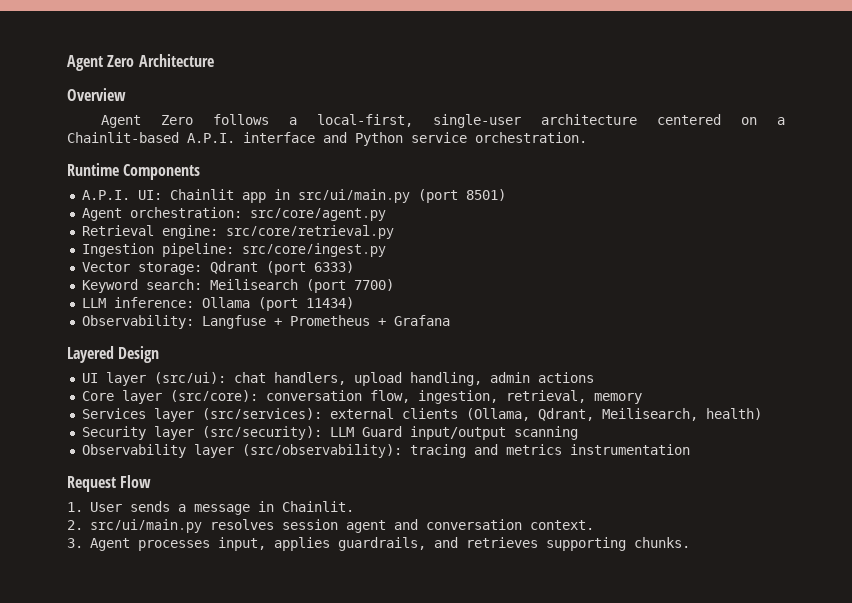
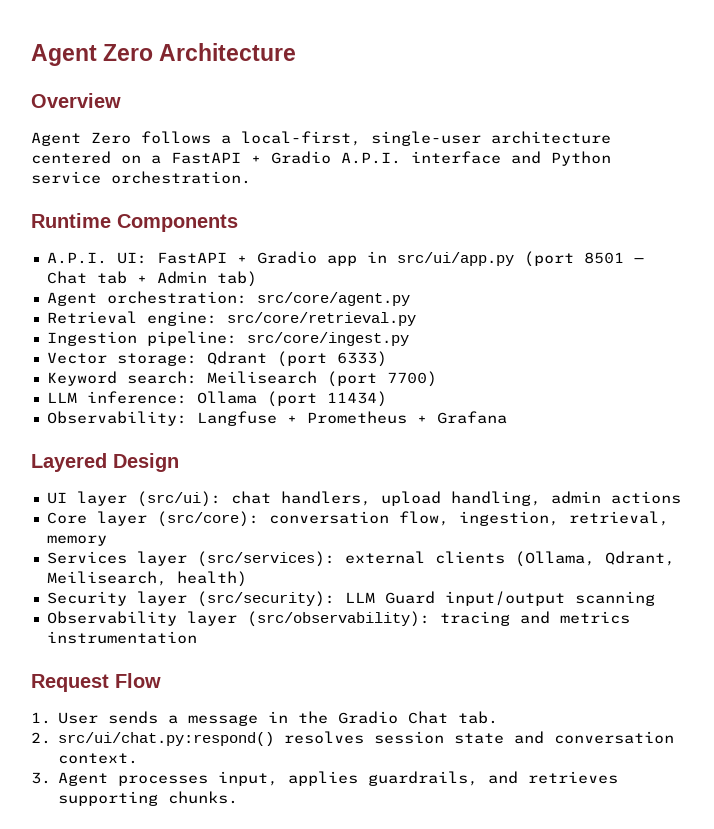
[67,132,179,143] Chainlit-based -> [171,151,331,164] FastAPI + Gradio
[169,189,506,203] Chainlit app in src/ui/main.py (port 8501) -> [156,251,644,267] [46,271,257,287] FastAPI + Gradio app in src/ui/app.py (port 8501 — Chat tab + Admin tab)
[281,501,354,512] Chainlit. -> [298,711,499,724] the Gradio Chat tab.
[89,519,202,533] src/ui/main.py -> [58,732,275,746] src/ui/chat.py:respond()
[345,520,386,533] agent -> [454,733,505,744] state

